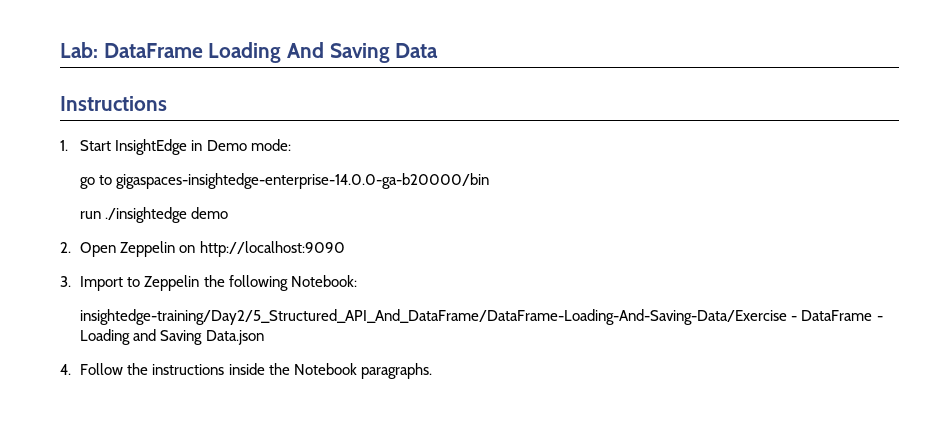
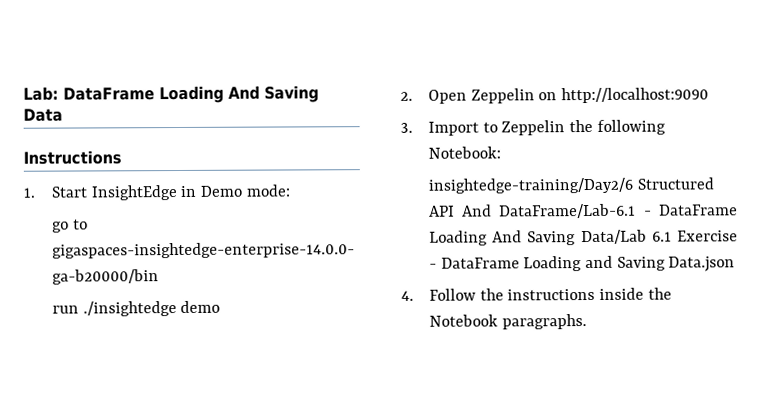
[80,309,883,325] insightedge-training/Day2/5_Structured_API_And_DataFrame/DataFrame-Loading-And-Saving-Data/Exercise - DataFrame - -> [427,177,714,194] [428,203,738,219] [428,229,738,246] [428,257,520,269] insightedge-training/Day2/6 Structured API And DataFrame/Lab-6.1 - DataFrame Loading And Saving Data/Lab 6.1 Exercise - DataFrame

